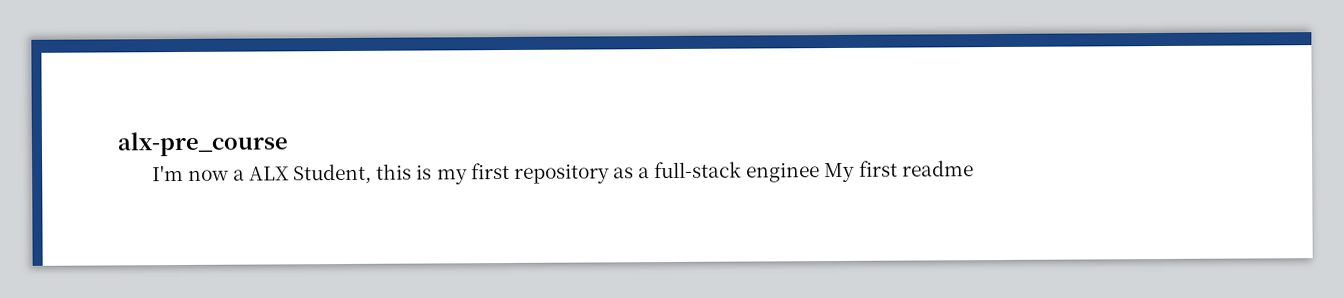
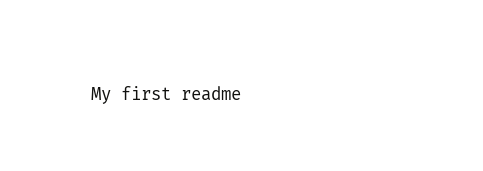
[117,131,289,157] [151,161,821,185] alx-pre_course // I'm now a ALX Student, this is my first repository as a full-stack enginee -> (91, 95) none

